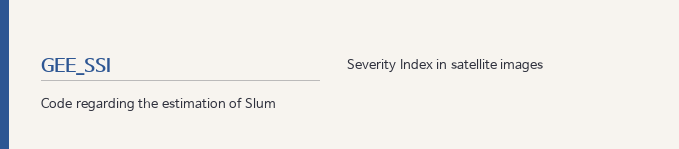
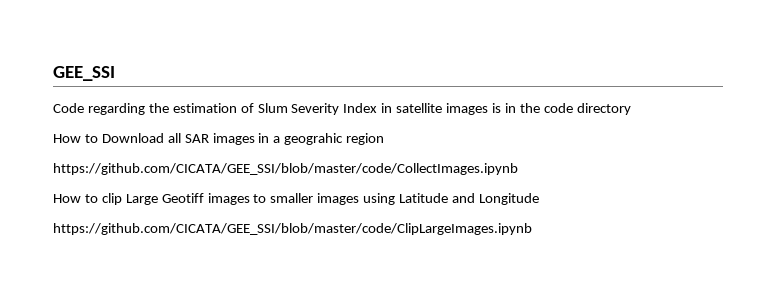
(544, 66) none -> [492,103,631,115] [53,133,385,145] [53,163,518,175] [53,193,539,205] [53,223,532,235] is in the code directory // How to Download all SAR images in a geograhic region // https://github.com/CICATA/GEE_SSI/blob/master/code/CollectImages.ipynb // How to clip Large Geotiff images to smaller images using Latitude and Longitude // https://github.com/CICATA/GEE_SSI/blob/master/code/ClipLargeImages.ipynb

